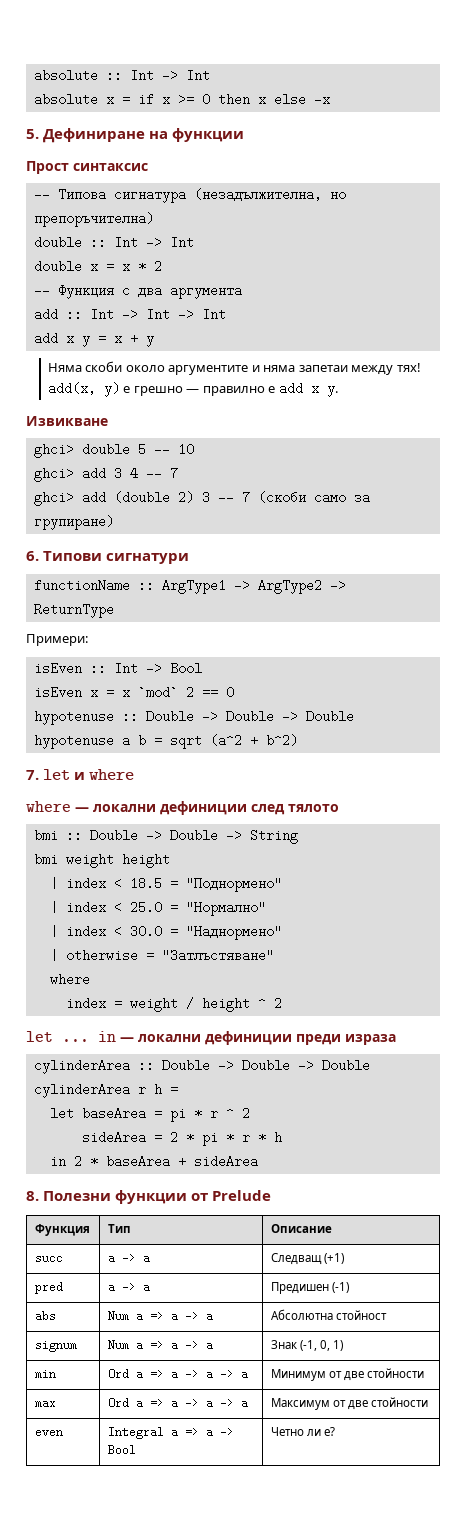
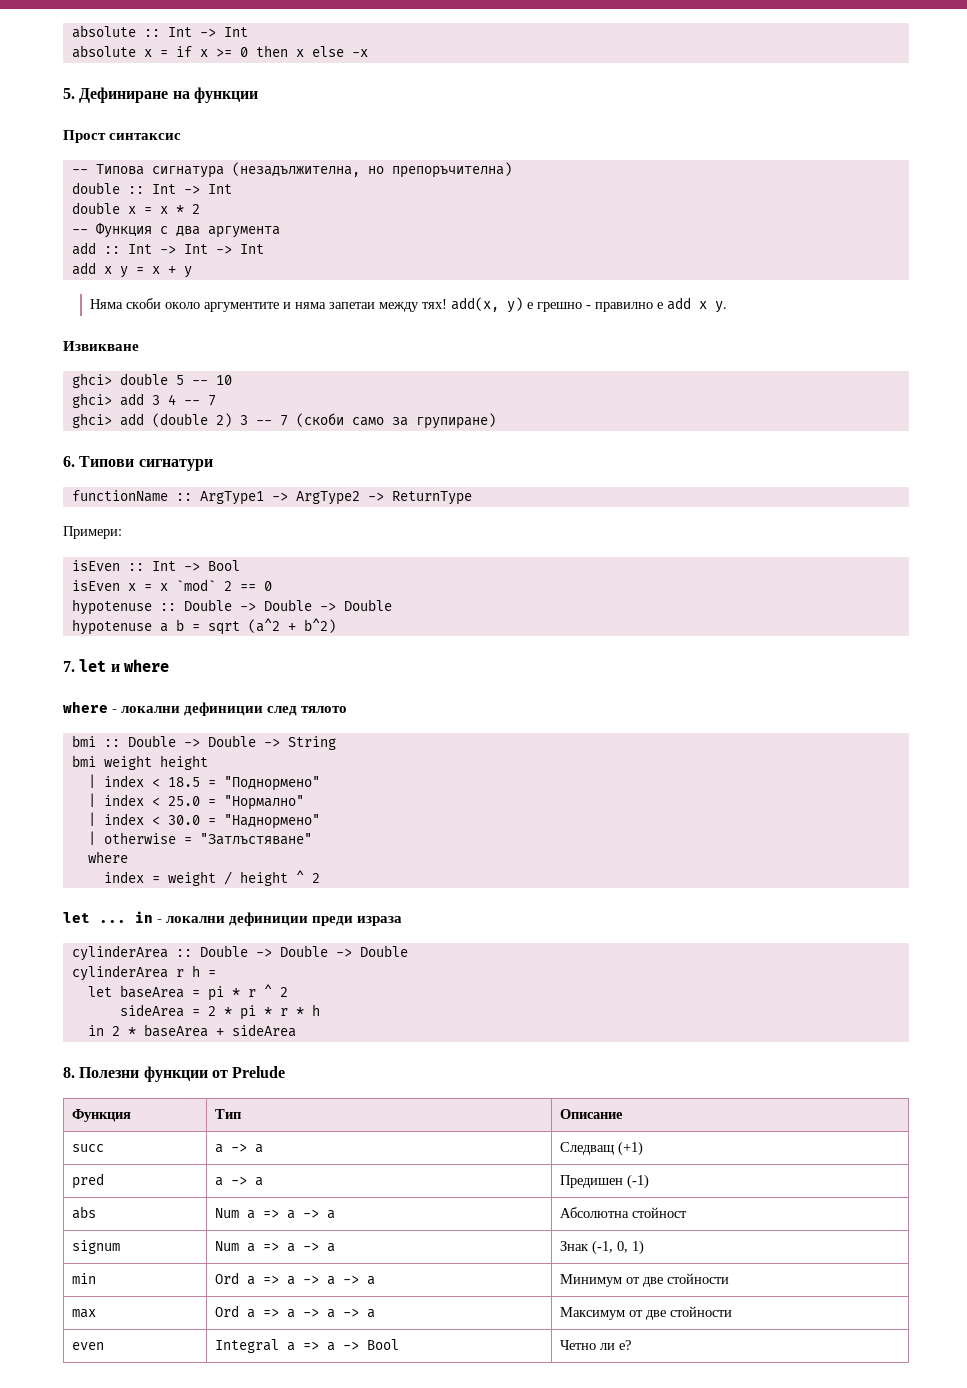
[186,389,200,393] — -> [586,305,592,309] -
[75,807,89,812] — -> [112,709,118,713] -
[120,1037,134,1042] — -> [157,919,163,923] -

